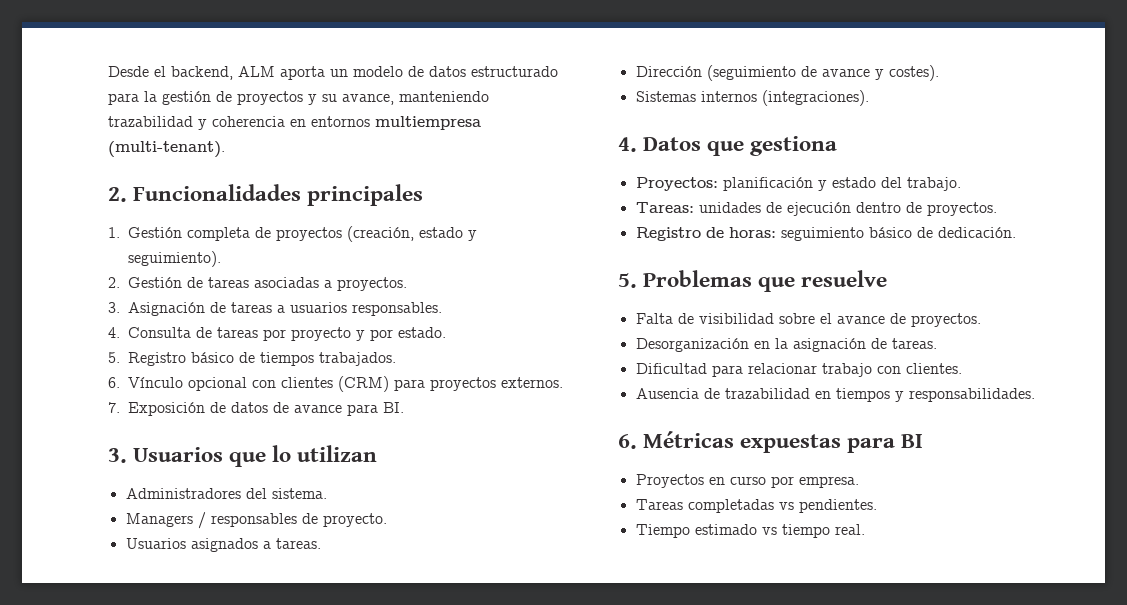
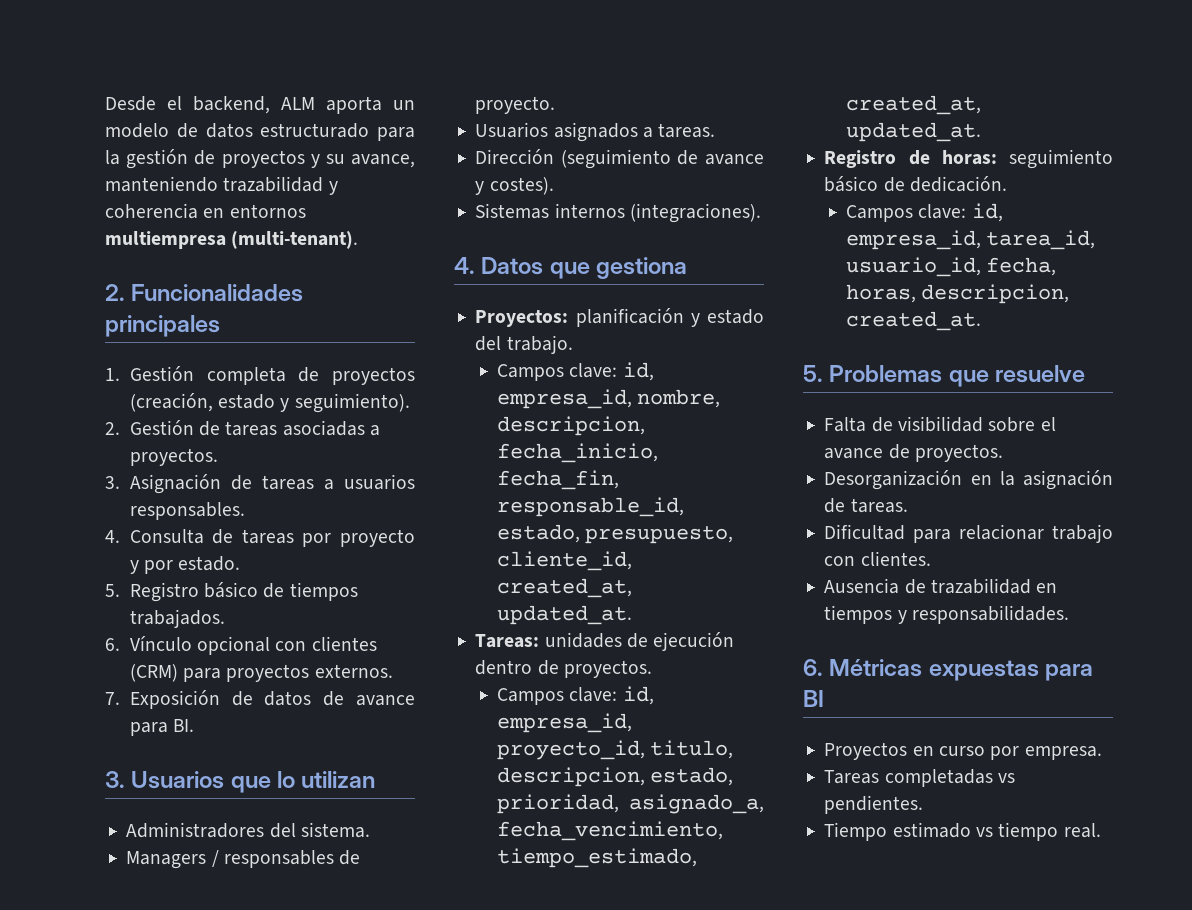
(961, 184) none -> [497,362,654,381] [497,389,721,409] [497,416,646,436] [497,443,659,463] [497,470,620,490] [497,497,685,517] [497,524,734,544] [497,551,633,571] [497,578,633,598] [497,605,633,625] // Campos clave: id, empresa_id, nombre, descripcion, fecha_inicio, fecha_fin, responsable_id, estado, presupuesto, cliente_id, created_at, updated_at.
(997, 209) none -> [497,686,654,705] [497,713,633,733] [497,740,734,760] [497,767,734,787] [497,794,764,814] [497,821,724,841] [497,848,698,868] [846,95,982,115] [846,122,982,142] // Campos clave: id, empresa_id, proyecto_id, titulo, descripcion, estado, prioridad, asignado_a, fecha_vencimiento, tiempo_estimado, created_at, updated_at.
(1016, 232) none -> [846,203,1003,222] [846,230,1096,250] [846,257,1057,277] [846,284,1070,304] [846,311,982,331] // Campos clave: id, empresa_id, tarea_id, usuario_id, fecha, horas, descripcion, created_at.

